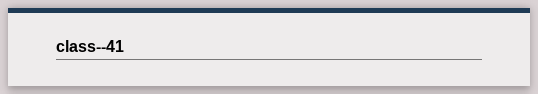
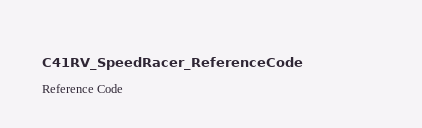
[56,40,124,52] class--41 -> [42,57,303,70] [42,84,124,93] C41RV_SpeedRacer_ReferenceCode // Reference Code

